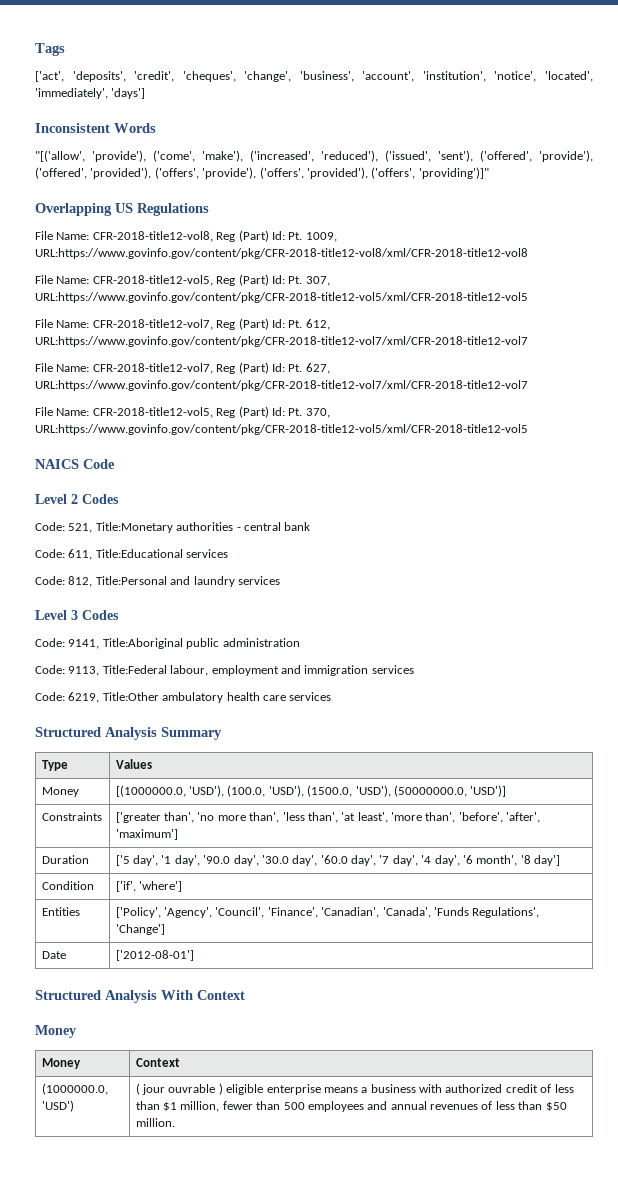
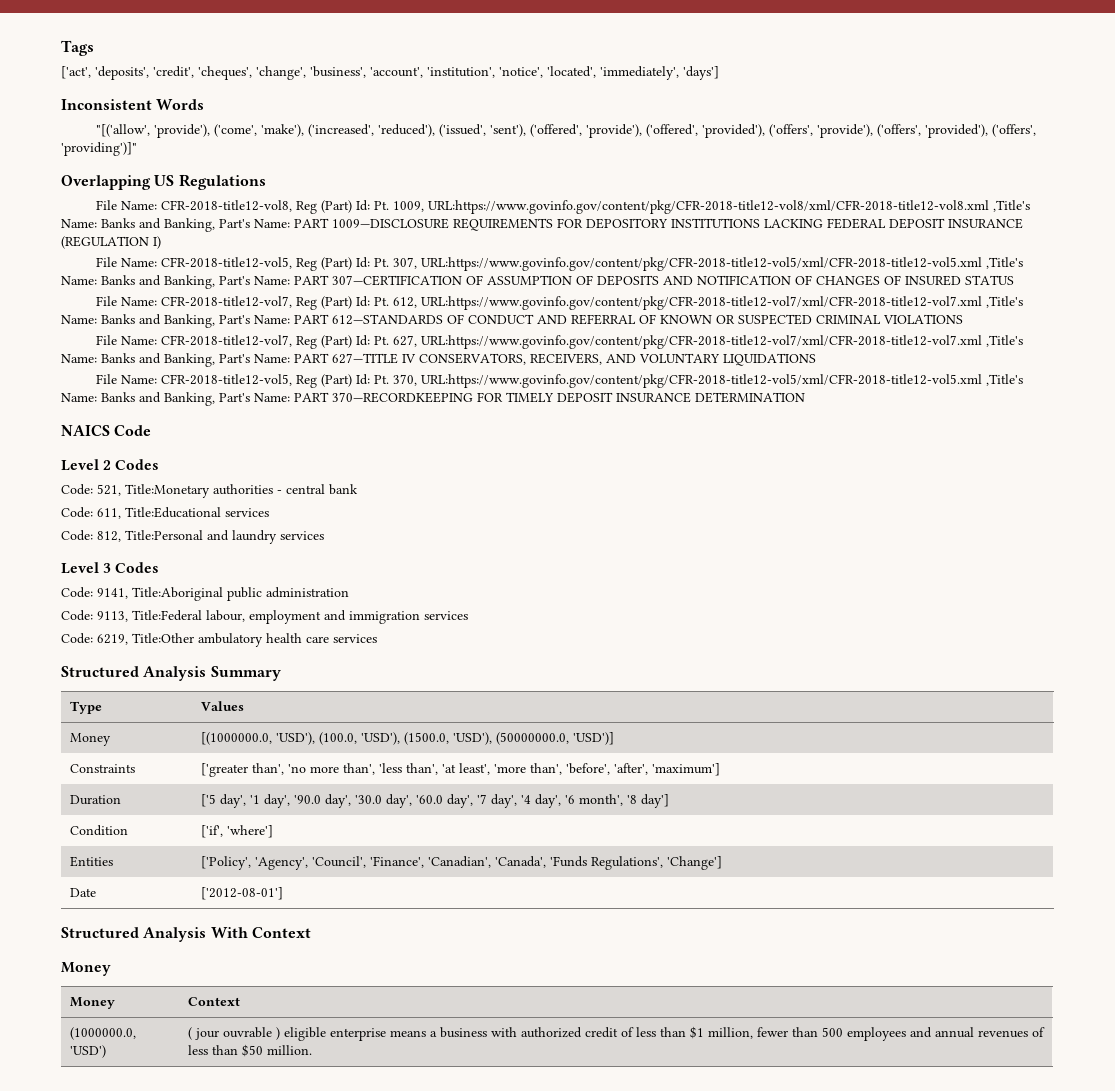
[35,248,528,259] URL:https://www.govinfo.gov/content/pkg/CFR-2018-title12-vol8/xml/CFR-2018-title12-vol8 -> [427,200,1030,214] [61,218,1023,232] [61,236,161,249] URL:https://www.govinfo.gov/content/pkg/CFR-2018-title12-vol8/xml/CFR-2018-title12-vol8.xml ,Title's Name: Banks and Banking, Part's Name: PART 1009—DISCLOSURE REQUIREMENTS FOR DEPOSITORY INSTITUTIONS LACKING FEDERAL DEPOSIT INSURANCE (REGULATION I)
[35,292,528,303] URL:https://www.govinfo.gov/content/pkg/CFR-2018-title12-vol5/xml/CFR-2018-title12-vol5 -> [420,257,1023,271] [61,275,1014,289] URL:https://www.govinfo.gov/content/pkg/CFR-2018-title12-vol5/xml/CFR-2018-title12-vol5.xml ,Title's Name: Banks and Banking, Part's Name: PART 307—CERTIFICATION OF ASSUMPTION OF DEPOSITS AND NOTIFICATION OF CHANGES OF INSURED STATUS
[35,336,528,347] URL:https://www.govinfo.gov/content/pkg/CFR-2018-title12-vol7/xml/CFR-2018-title12-vol7 -> [420,296,1023,310] [61,314,963,328] URL:https://www.govinfo.gov/content/pkg/CFR-2018-title12-vol7/xml/CFR-2018-title12-vol7.xml ,Title's Name: Banks and Banking, Part's Name: PART 612—STANDARDS OF CONDUCT AND REFERRAL OF KNOWN OR SUSPECTED CRIMINAL VIOLATIONS
[35,380,528,391] URL:https://www.govinfo.gov/content/pkg/CFR-2018-title12-vol7/xml/CFR-2018-title12-vol7 -> [420,335,1023,349] [61,353,816,367] URL:https://www.govinfo.gov/content/pkg/CFR-2018-title12-vol7/xml/CFR-2018-title12-vol7.xml ,Title's Name: Banks and Banking, Part's Name: PART 627—TITLE IV CONSERVATORS, RECEIVERS, AND VOLUNTARY LIQUIDATIONS
[35,424,528,435] URL:https://www.govinfo.gov/content/pkg/CFR-2018-title12-vol5/xml/CFR-2018-title12-vol5 -> [420,374,1023,388] [61,392,805,406] URL:https://www.govinfo.gov/content/pkg/CFR-2018-title12-vol5/xml/CFR-2018-title12-vol5.xml ,Title's Name: Banks and Banking, Part's Name: PART 370—RECORDKEEPING FOR TIMELY DEPOSIT INSURANCE DETERMINATION

